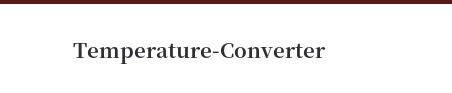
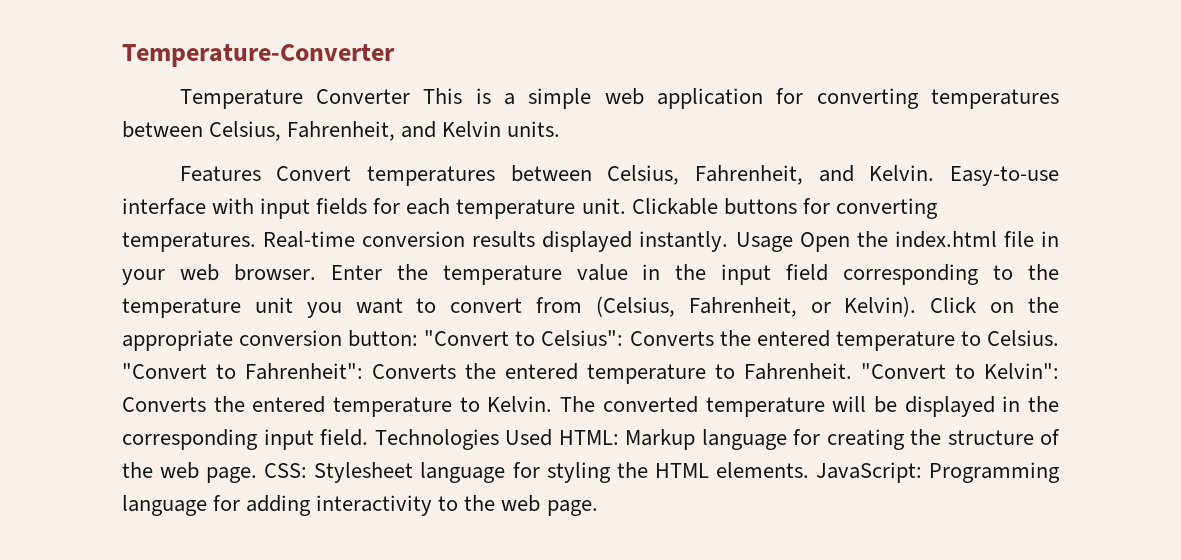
(326, 53) none -> [179,88,1059,109] [122,121,561,141] [179,165,1059,186] [122,198,938,219] [122,231,1059,252] [122,264,1059,285] [122,296,1059,318] [122,330,1059,351] [122,363,1059,384] [122,396,1060,417] [122,429,1060,450] [122,462,1060,483] [122,495,598,516] // Temperature Converter This is a simple web application for converting temperatures between Celsius, Fahrenheit, and Kelvin units. // Features Convert temperatures between Celsius, Fahrenheit, and Kelvin. Easy-to-use interface with input fields for each temperature unit. Clickable buttons for converting temperatures. Real-time conversion results displayed instantly. Usage Open the index.html file in your web browser. Enter the temperature value in the input field corresponding to the temperature unit you want to convert from (Celsius, Fahrenheit, or Kelvin). Click on the appropriate conversion button: "Convert to Celsius": Converts the entered temperature to Celsius. "Convert to Fahrenheit": Converts the entered temperature to Fahrenheit. "Convert to Kelvin": Converts the entered temperature to Kelvin. The converted temperature will be displayed in the corresponding input field. Technologies Used HTML: Markup language for creating the structure of the web page. CSS: Stylesheet language for styling the HTML elements. JavaScript: Programming language for adding interactivity to the web page.

